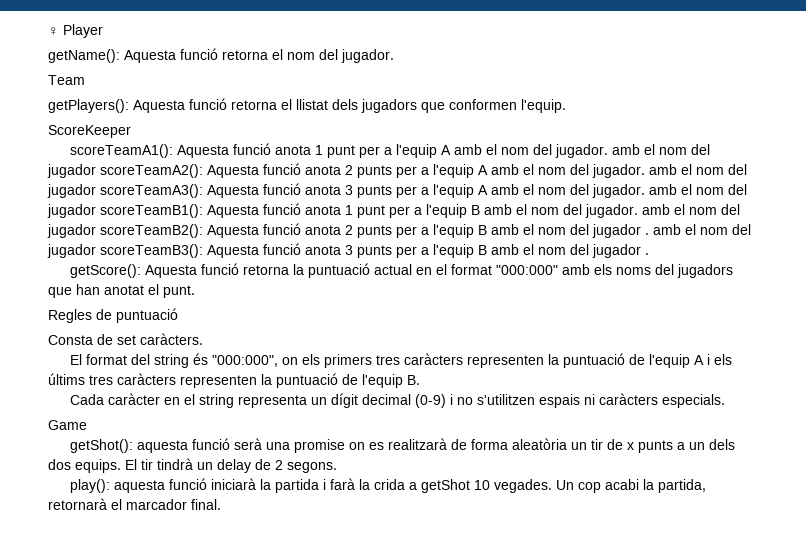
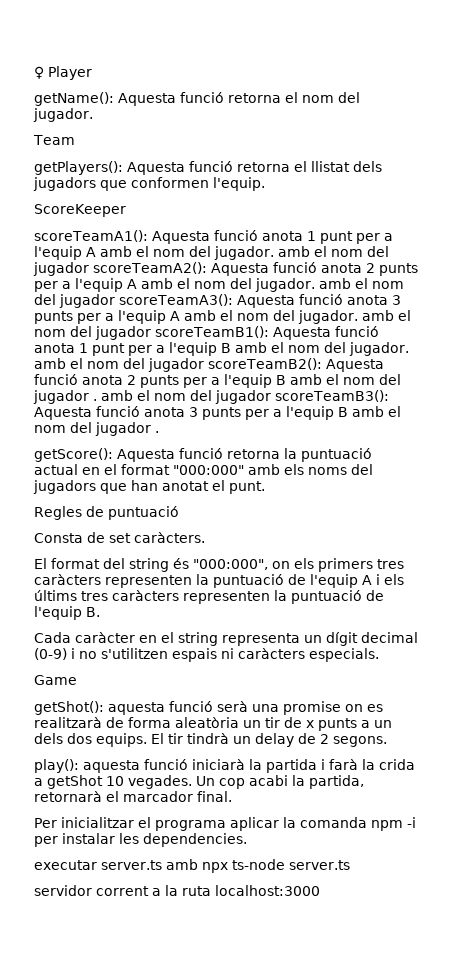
(221, 504) none -> [34,817,416,831] [34,833,247,847] [34,859,350,873] [34,885,320,896] // Per inicialitzar el programa aplicar la comanda npm -i per instalar les dependencies. // executar server.ts amb npx ts-node server.ts // servidor corrent a la ruta localhost:3000

